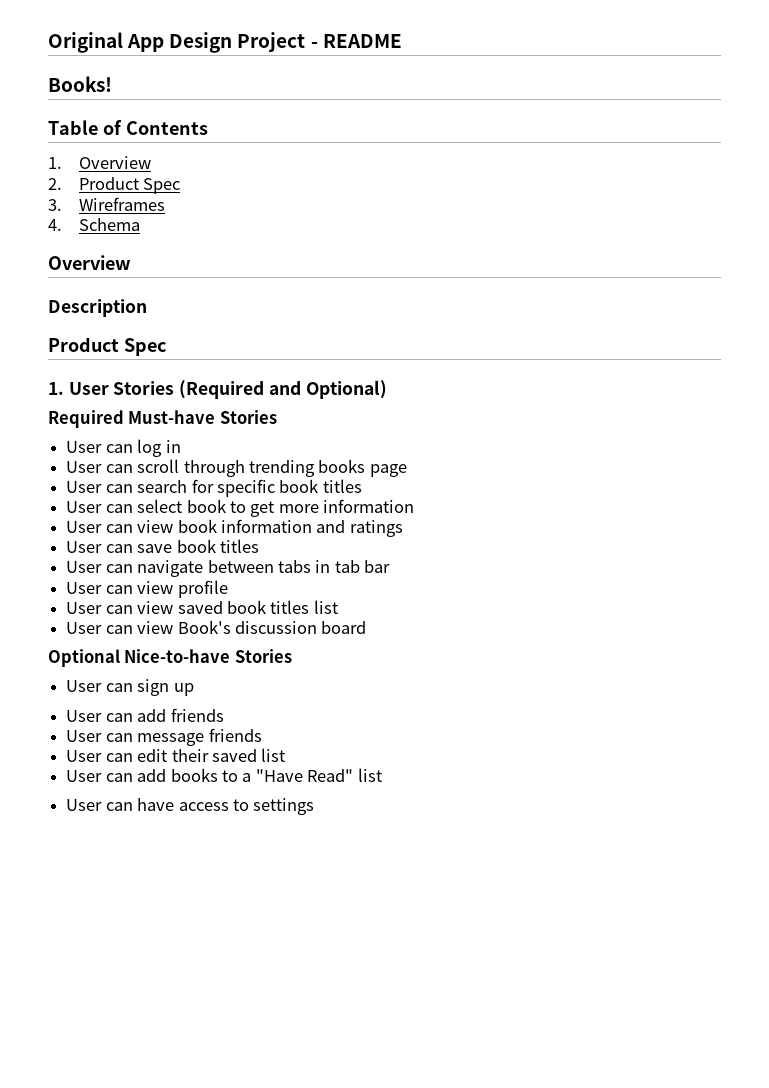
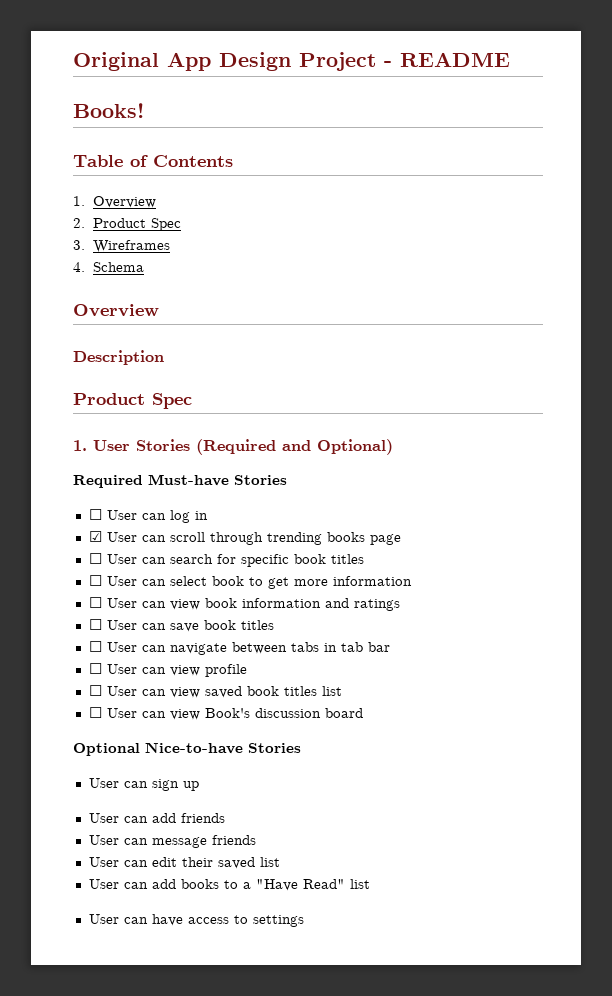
(277, 417) none -> [88,509,102,520] ☐
(181, 446) none -> [88,531,102,542] ☑
(407, 470) none -> [88,553,102,564] ☐
(362, 486) none -> [88,575,102,586] ☐
(415, 506) none -> [88,597,102,608] ☐
(403, 528) none -> [88,619,102,630] ☐
(259, 546) none -> [88,641,102,652] ☐
(391, 566) none -> [88,663,102,674] ☐
(228, 589) none -> [88,685,102,696] ☐
(338, 607) none -> [88,707,102,718] ☐

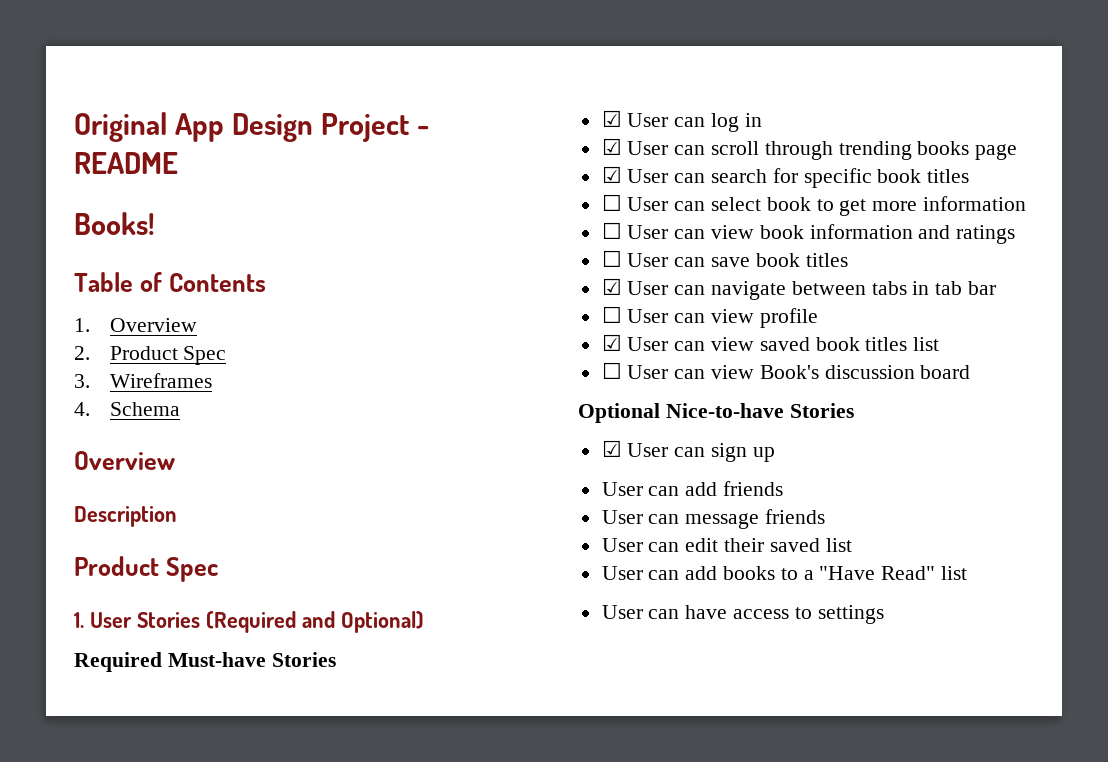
[88,509,102,520] ☐ -> [601,110,622,127] ☑
[88,553,102,564] ☐ -> [601,166,622,183] ☑
[88,641,102,652] ☐ -> [601,278,622,295] ☑
[88,685,102,696] ☐ -> [601,334,622,351] ☑
(301, 748) none -> [601,440,622,457] ☑

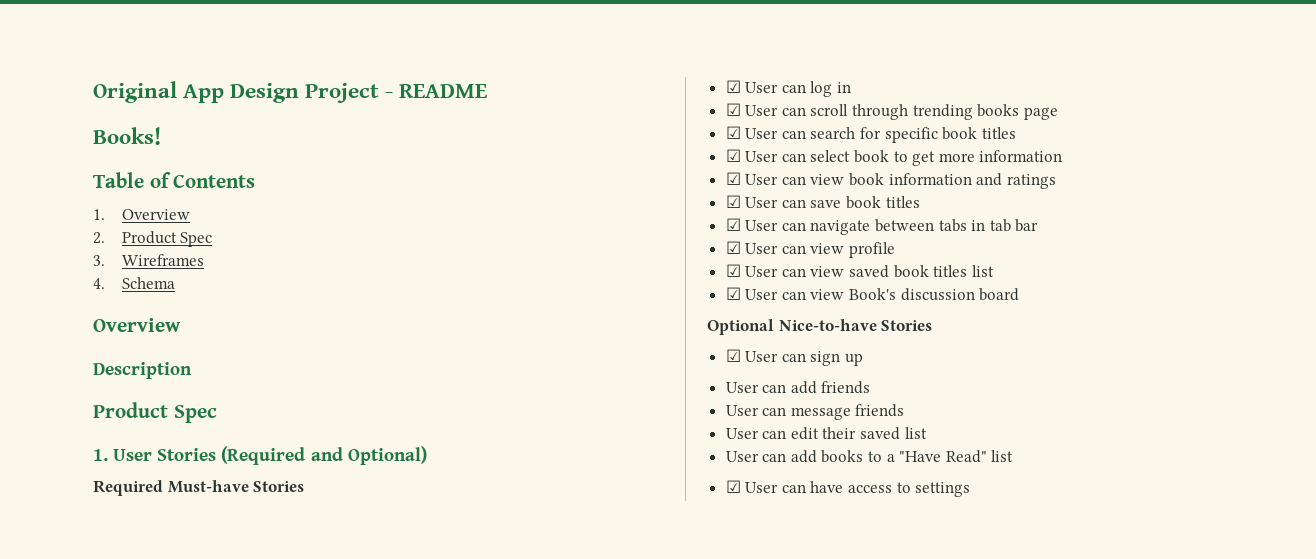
[601,194,622,211] ☐ -> [725,149,741,162] ☑
[601,222,622,239] ☐ -> [725,172,741,185] ☑
[601,250,622,267] ☐ -> [725,195,741,208] ☑
[601,306,622,323] ☐ -> [725,241,741,254] ☑
[601,362,622,379] ☐ -> [725,287,741,300] ☑
(968, 573) none -> [725,480,741,493] ☑

